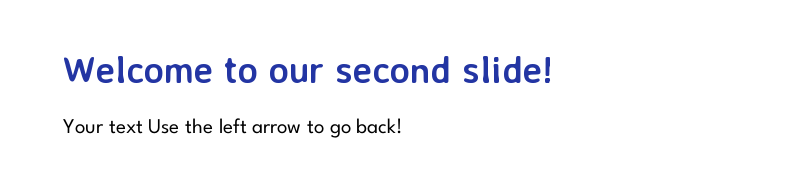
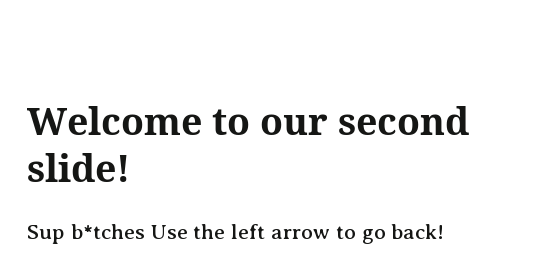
[63,119,143,134] Your text -> [27,224,145,244] Sup b*tches

